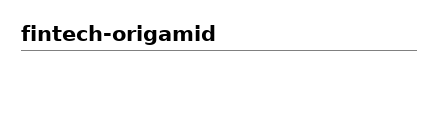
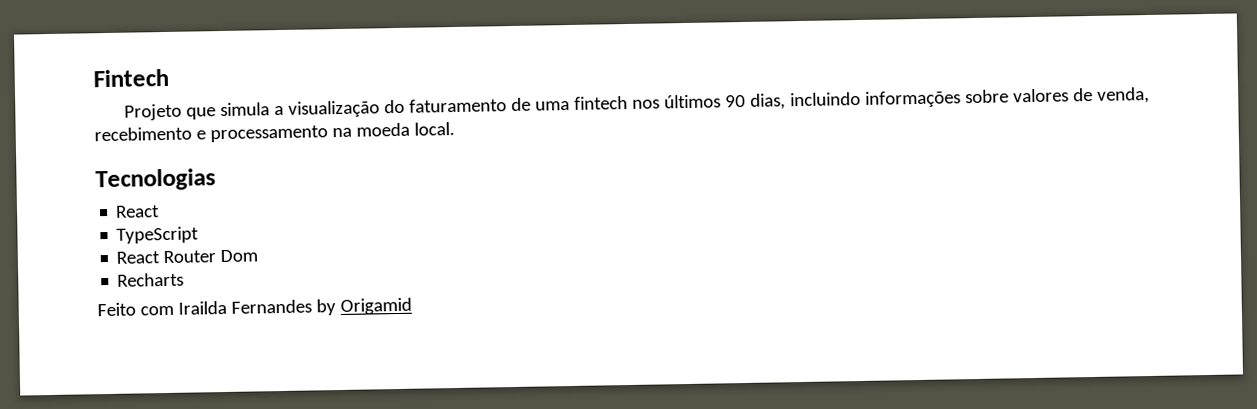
[21,25,216,45] fintech-origamid -> [93,68,169,88] [123,86,1150,121] [94,121,455,143] [95,168,216,192] [115,205,161,218] [116,226,200,244] [116,249,259,264] [117,272,185,287] [97,297,412,317] Fintech // Projeto que simula a visualização do faturamento de uma fintech nos últimos 90 dias, incluindo informações sobre valores de venda, recebimento e processamento na moeda local. // Tecnologias // React // TypeScript // React Router Dom // Recharts // Feito com Irailda Fernandes by Origamid

